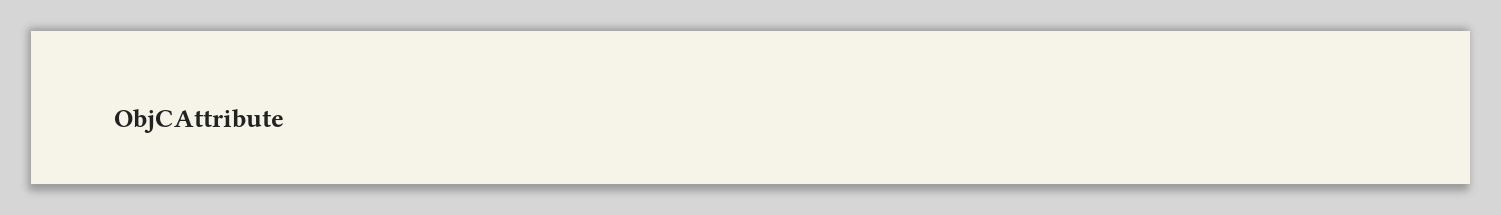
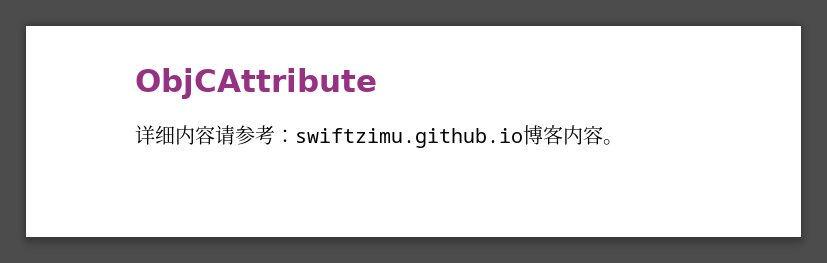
(284, 121) none -> [135,125,623,148] // 详细内容请参考：swiftzimu.github.io博客内容。

